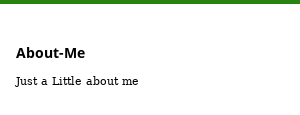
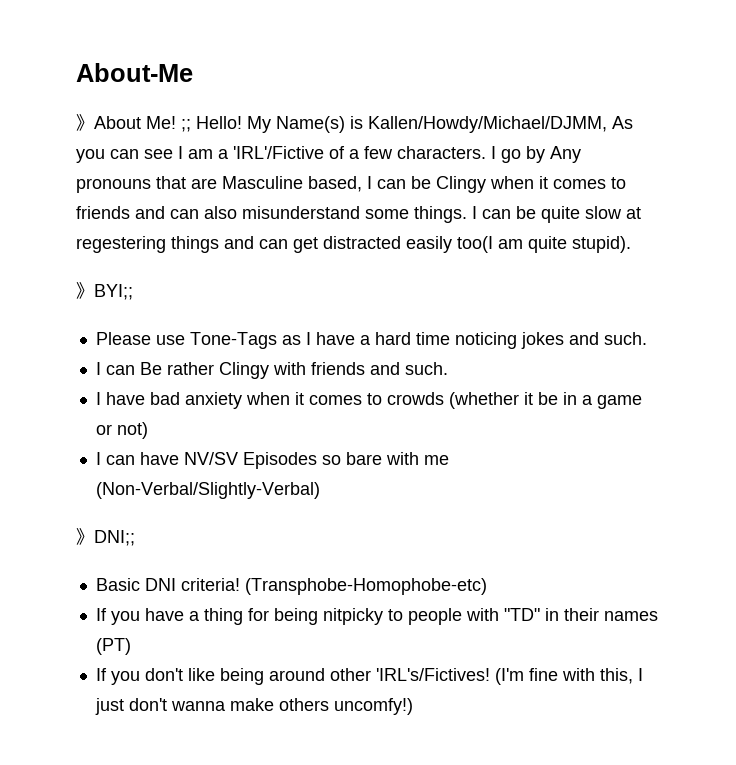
[15,76,139,87] Just a Little about me -> [76,114,633,133] [76,146,581,163] [76,176,626,193] [76,206,641,223] [76,236,631,253] [76,282,133,300] [95,332,647,349] [95,362,448,379] [95,392,642,409] [95,422,148,439] [95,452,449,469] [95,482,320,499] [76,528,135,546] [95,578,487,595] [95,608,658,625] [95,638,131,655] [95,668,643,685] [94,698,413,715] 》About Me! ;; Hello! My Name(s) is Kallen/Howdy/Michael/DJMM, As you can see I am a 'IRL'/Fictive of a few characters. I go by Any pronouns that are Masculine based, I can be Clingy when it comes to friends and can also misunderstand some things. I can be quite slow at regestering things and can get distracted easily too(I am quite stupid). // 》BYI;; // Please use Tone-Tags as I have a hard time noticing jokes and such. // I can Be rather Clingy with friends and such. // I have bad anxiety when it comes to crowds (whether it be in a game or not) // I can have NV/SV Episodes so bare with me (Non-Verbal/Slightly-Verbal) // 》DNI;; // Basic DNI criteria! (Transphobe-Homophobe-etc) // If you have a thing for being nitpicky to people with "TD" in their names (PT) // If you don't like being around other 'IRL's/Fictives! (I'm fine with this, I just don't wanna make others uncomfy!)

